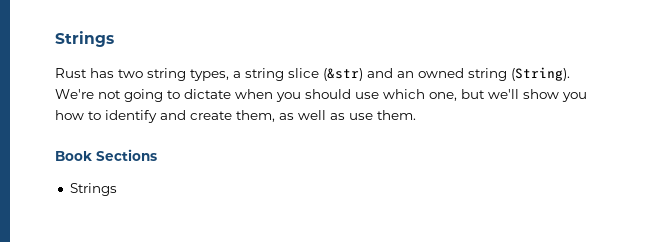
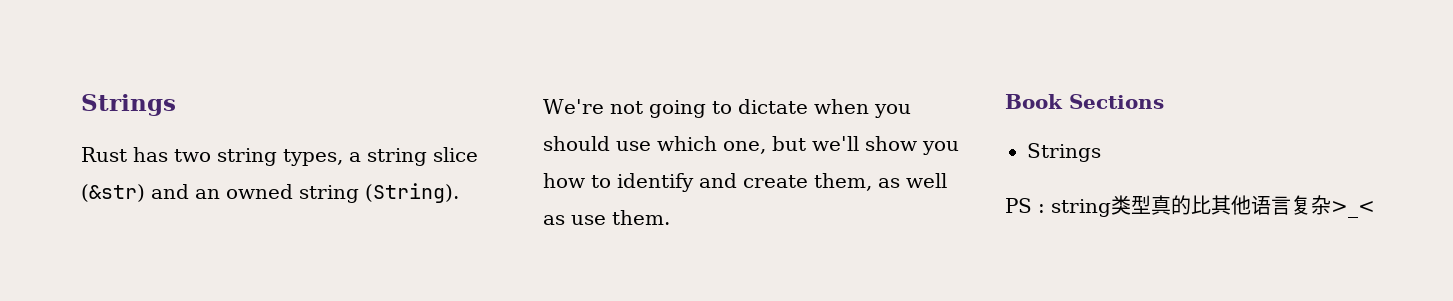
(117, 189) none -> [1005,195,1375,218] // PS : string类型真的比其他语言复杂>_<

